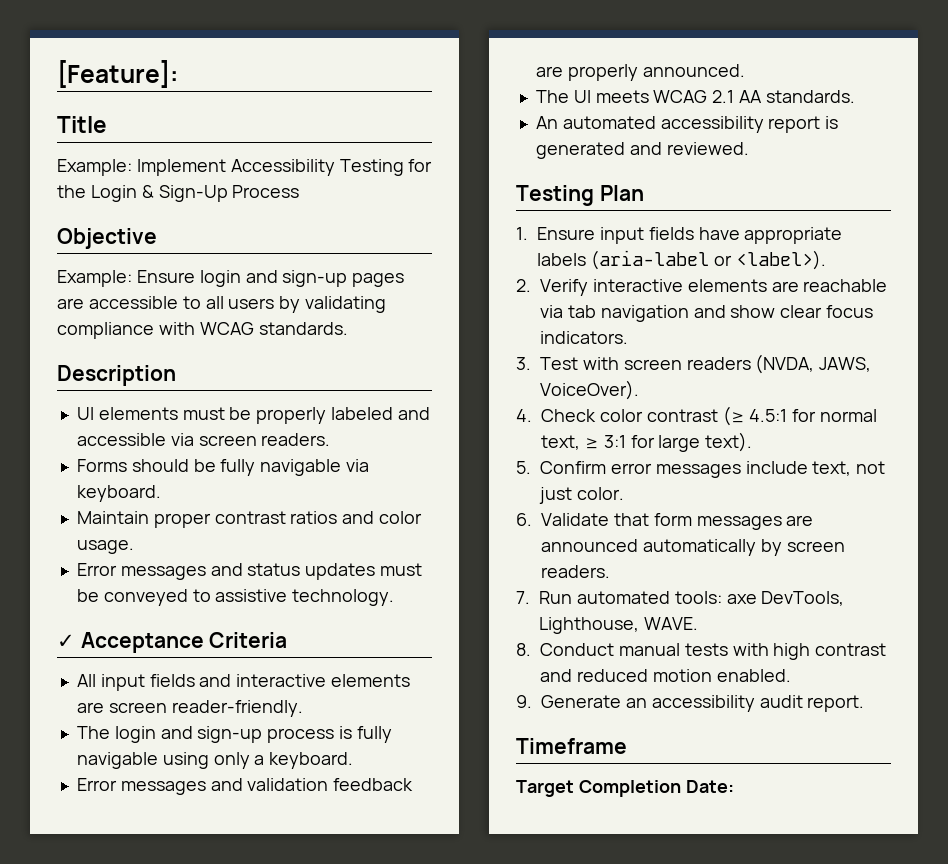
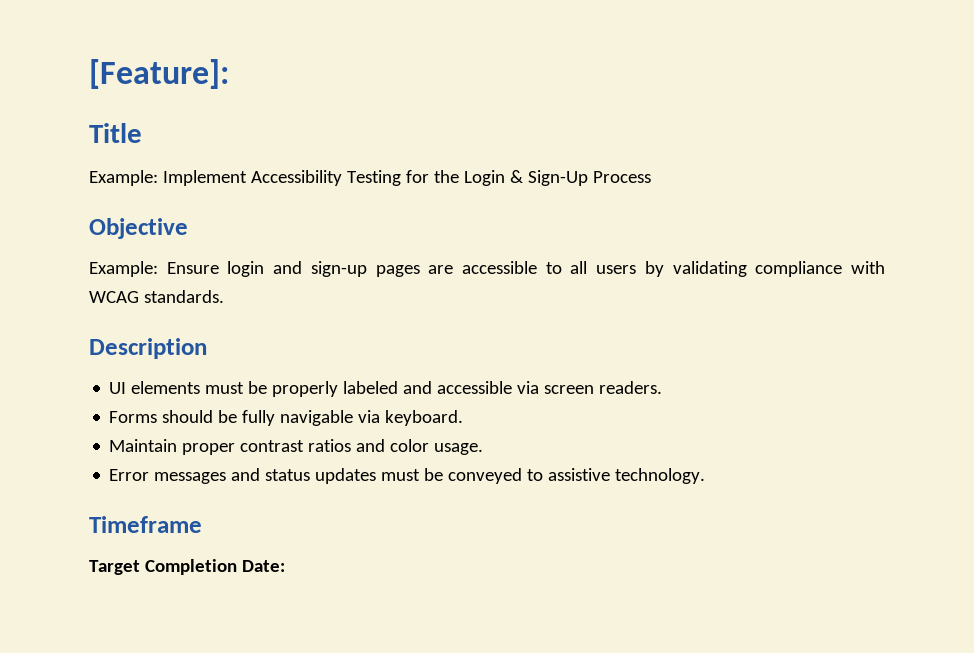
[57,632,288,653] [76,674,411,691] [76,700,303,717] [76,726,392,743] [76,752,354,769] [76,778,414,795] [535,64,745,81] [535,90,855,103] [535,116,839,133] [535,142,749,159] [516,185,644,206] [516,227,843,244] [537,250,826,270] [516,279,888,296] [540,305,874,322] [540,331,628,344] [516,354,872,374] [540,380,639,400] [516,406,878,426] [541,432,753,452] [516,461,886,478] [539,487,624,504] [516,513,814,530] [541,539,845,556] [541,565,610,578] [516,591,845,606] [539,617,698,634] [516,643,887,660] [540,669,791,682] [516,695,865,712] // ✓ Acceptance Criteria // All input fields and interactive elements are screen reader-friendly. // The login and sign-up process is fully navigable using only a keyboard. // Error messages and validation feedback are properly announced. // The UI meets WCAG 2.1 AA standards. // An automated accessibility report is generated and reviewed. // Testing Plan // 1. Ensure input fields have appropriate labels (aria-label or <label>). // 2. Verify interactive elements are reachable via tab navigation and show clear focus indicators. // 3. Test with screen readers (NVDA, JAWS, VoiceOver). // 4. Check color contrast (≥ 4.5:1 for normal text, ≥ 3:1 for large text). // 5. Confirm error messages include text, not just color. // 6. Validate that form messages are announced automatically by screen readers. // 7. Run automated tools: axe DevTools, Lighthouse, WAVE. // 8. Conduct manual tests with high contrast and reduced motion enabled. // 9. Generate an accessibility audit report. -> (706, 476) none

